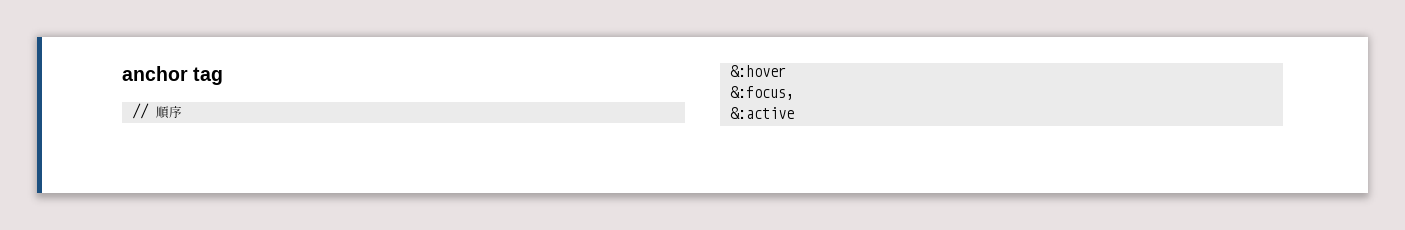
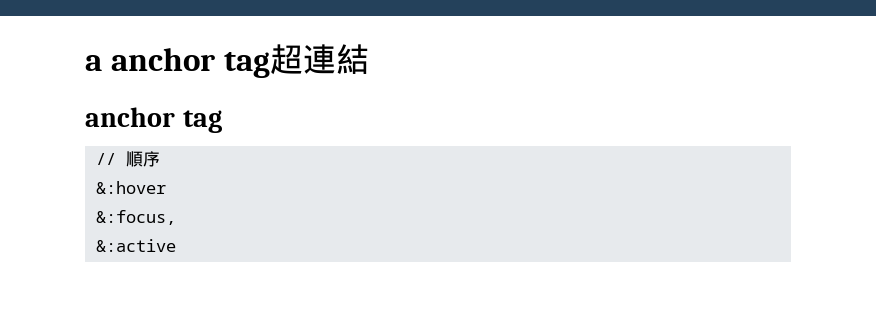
(122, 73) none -> [85,44,369,78] a anchor tag超連結 //

